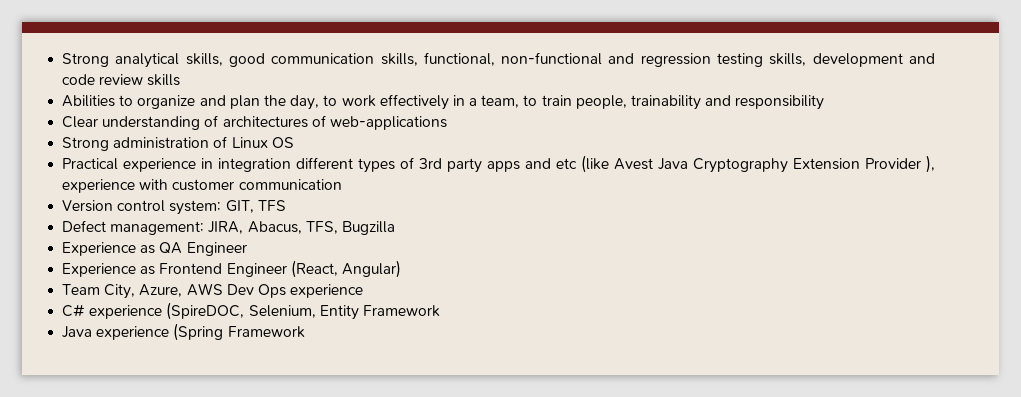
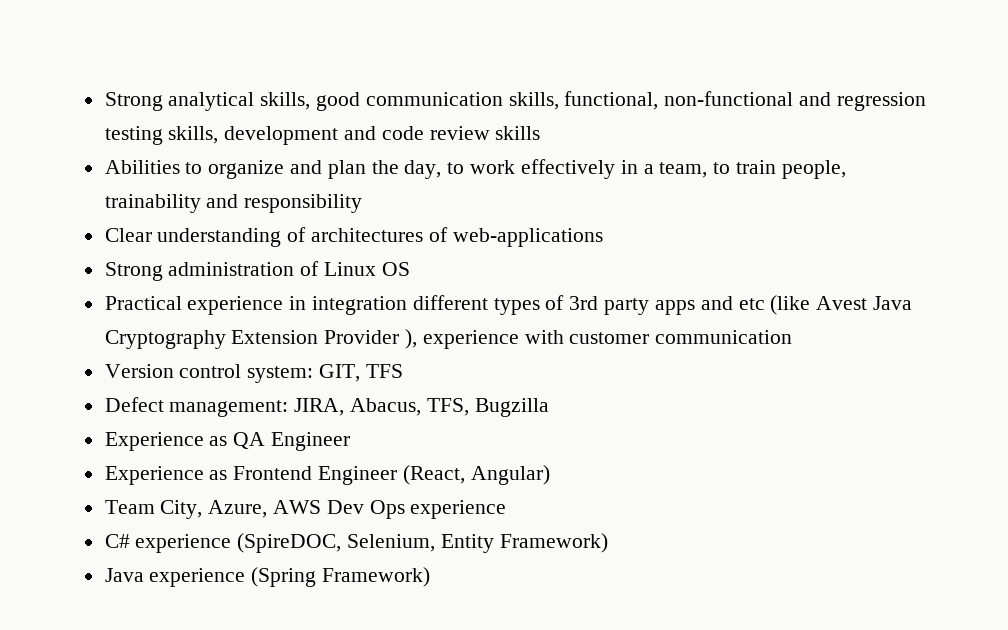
[362,305,440,317] Framework -> [499,533,608,553] Framework)
[227,326,305,338] Framework -> [322,567,431,587] Framework)

